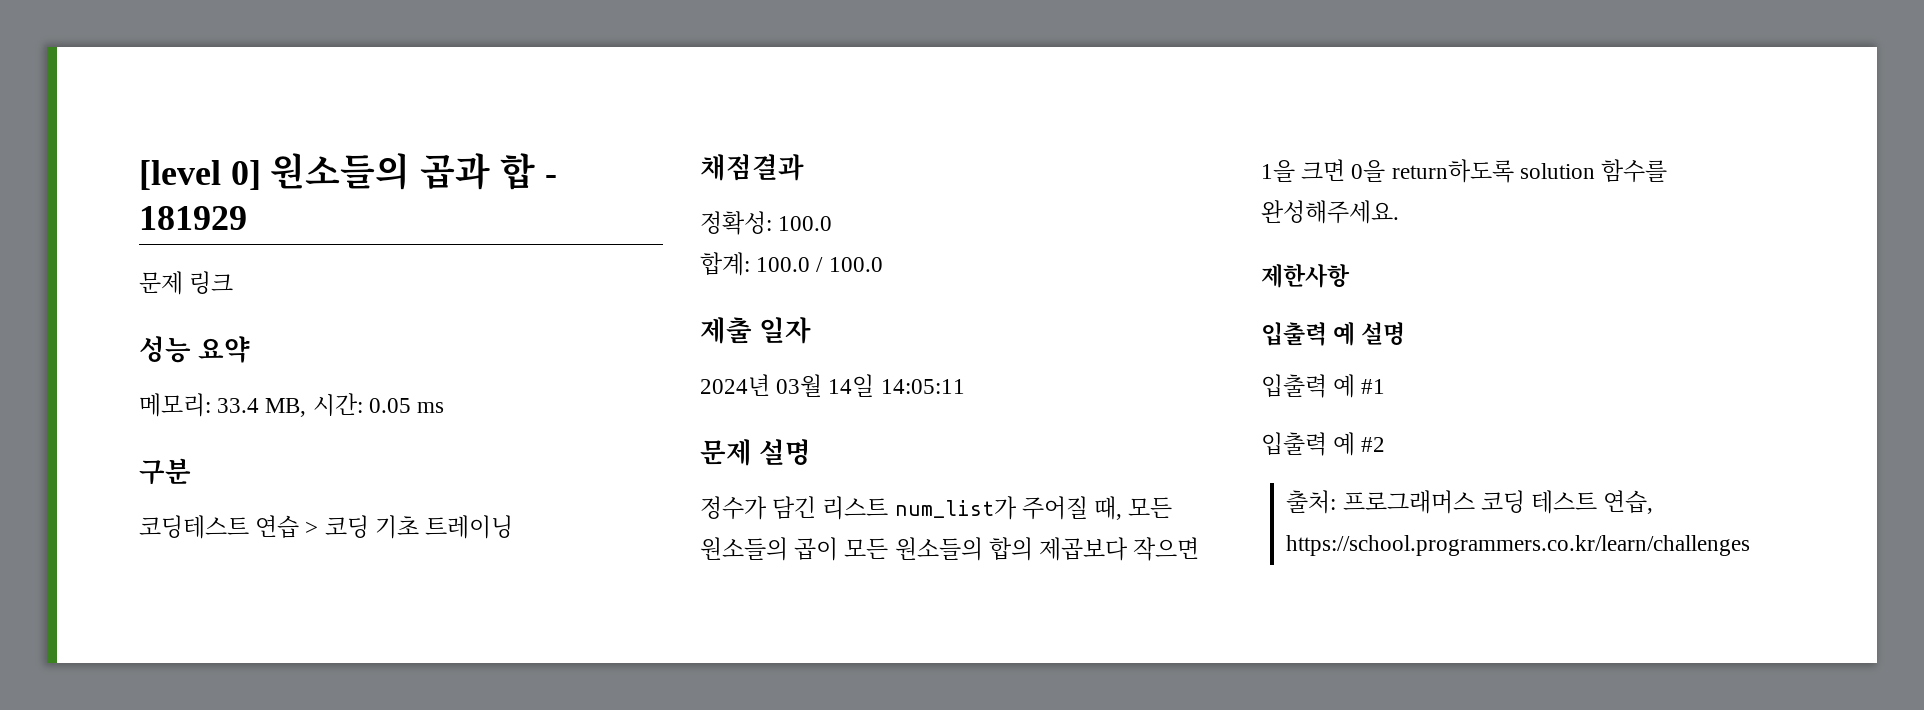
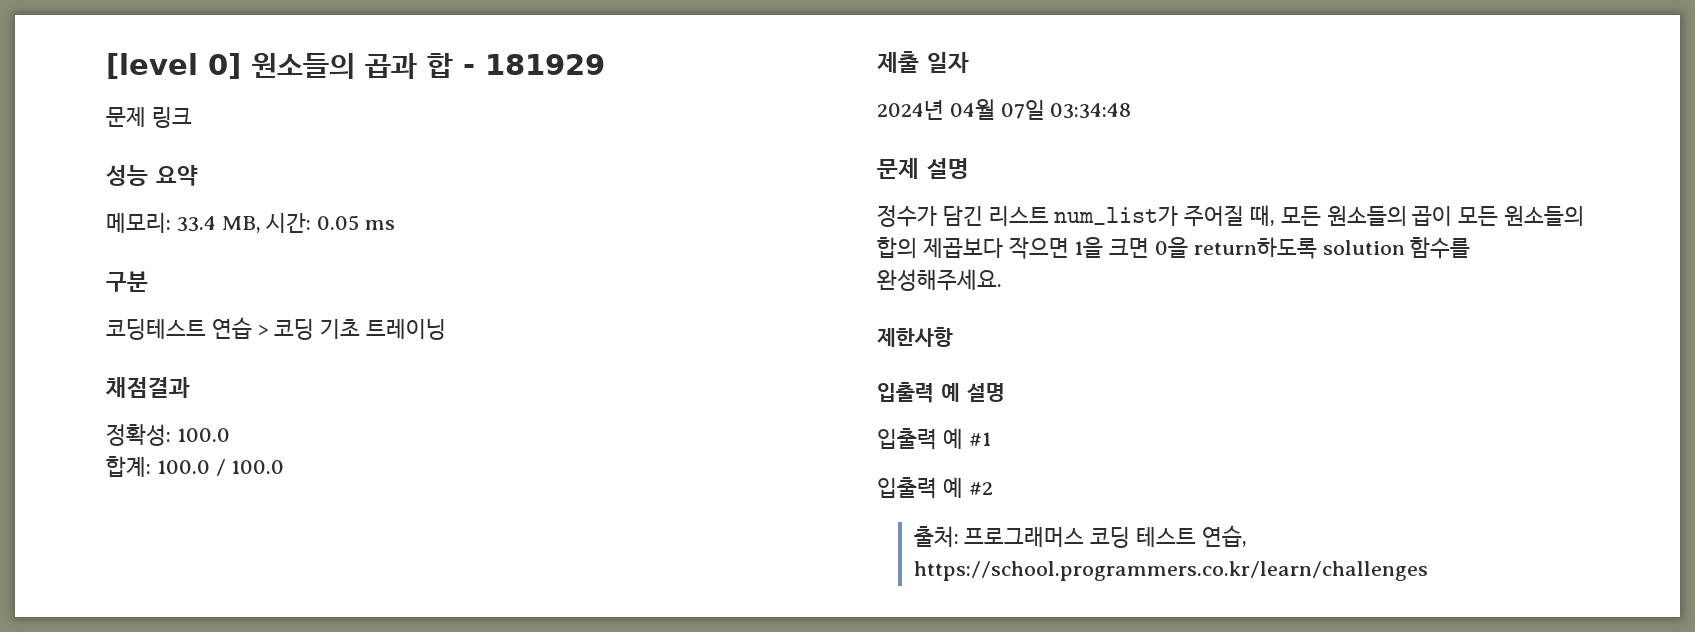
[776,374,965,397] 03월 14일 14:05:11 -> [949,99,1132,120] 04월 07일 03:34:48

